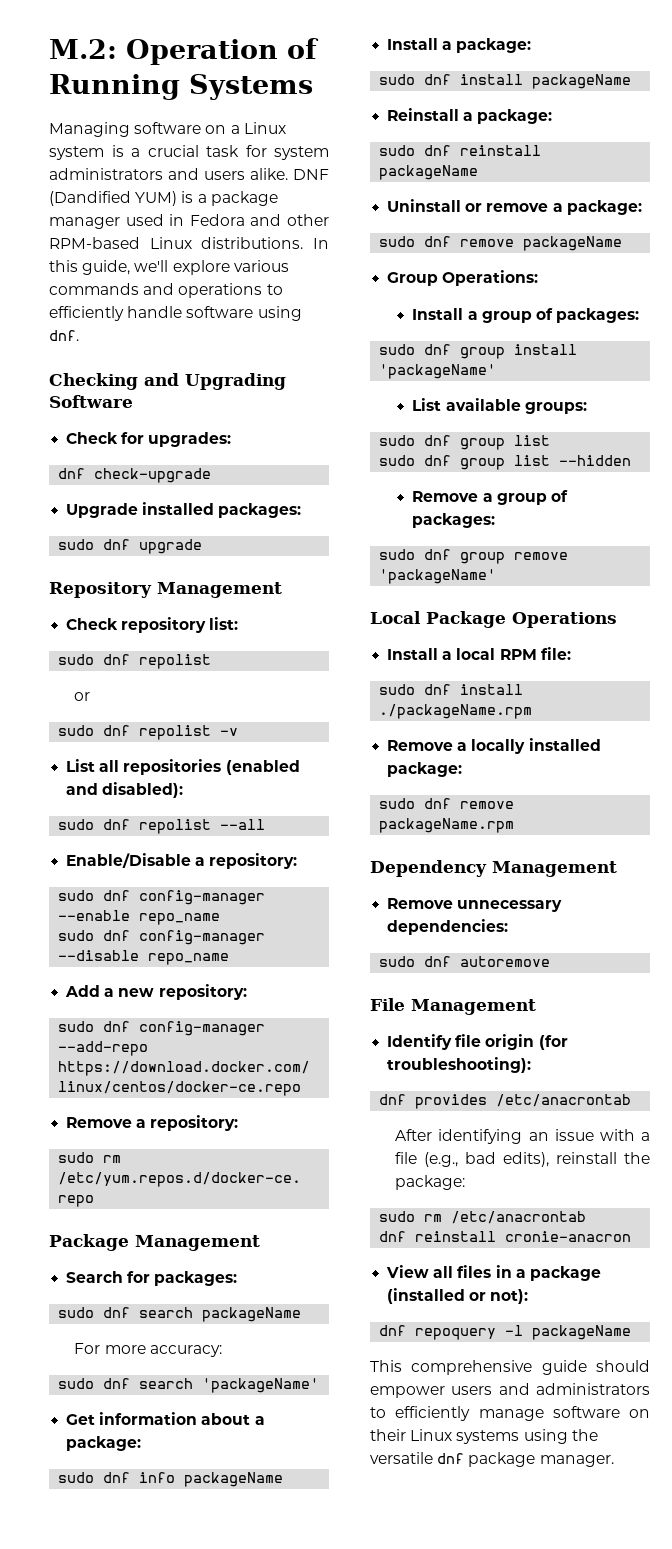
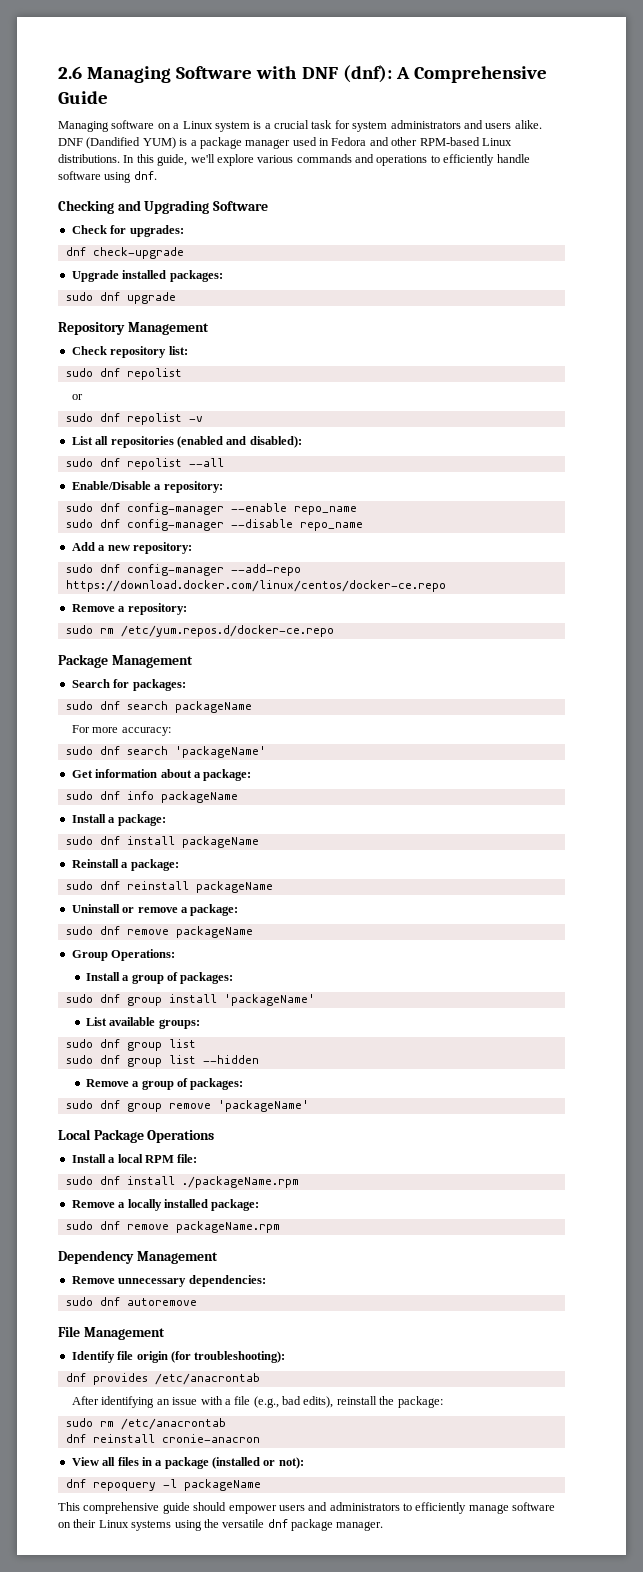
[49,38,319,65] [49,74,313,100] M.2: Operation of Running Systems -> [58,65,547,83] [58,91,108,104] 2.6 Managing Software with DNF (dnf): A Comprehensive Guide

